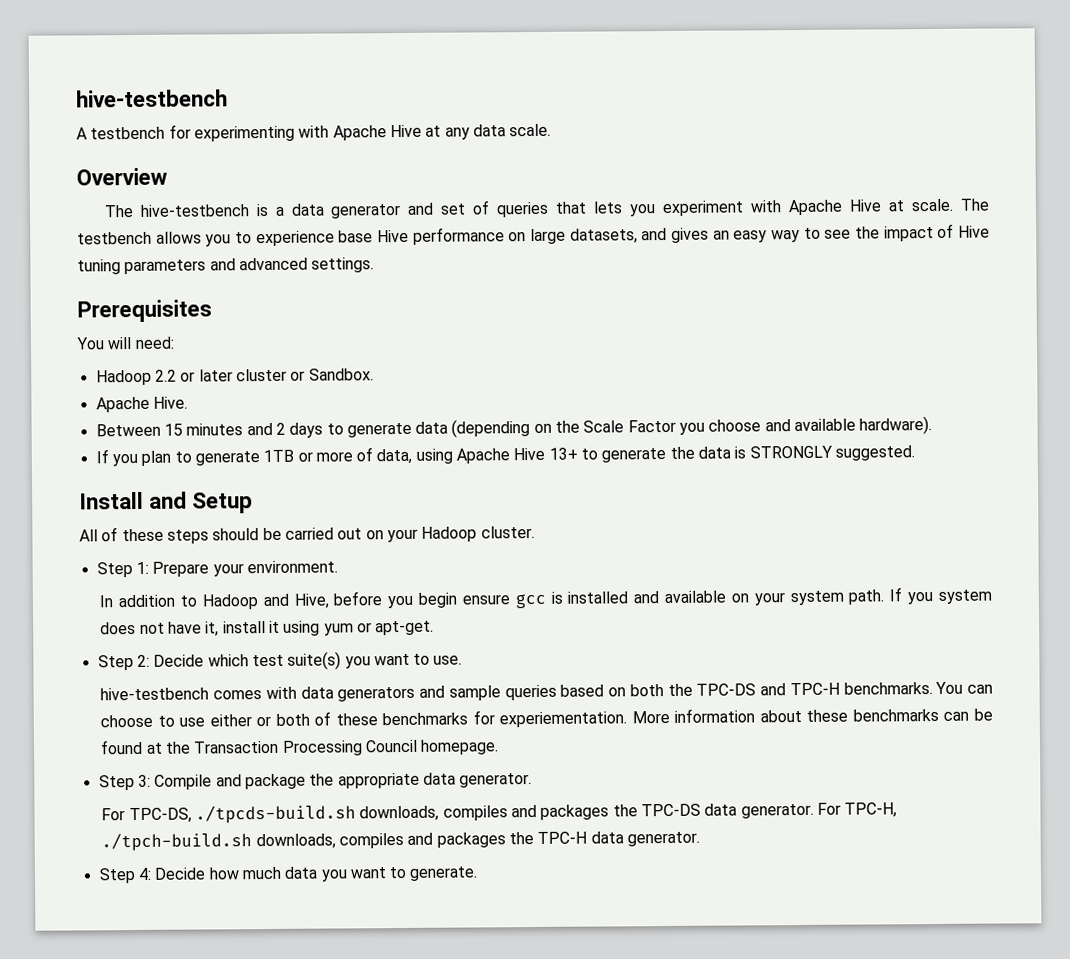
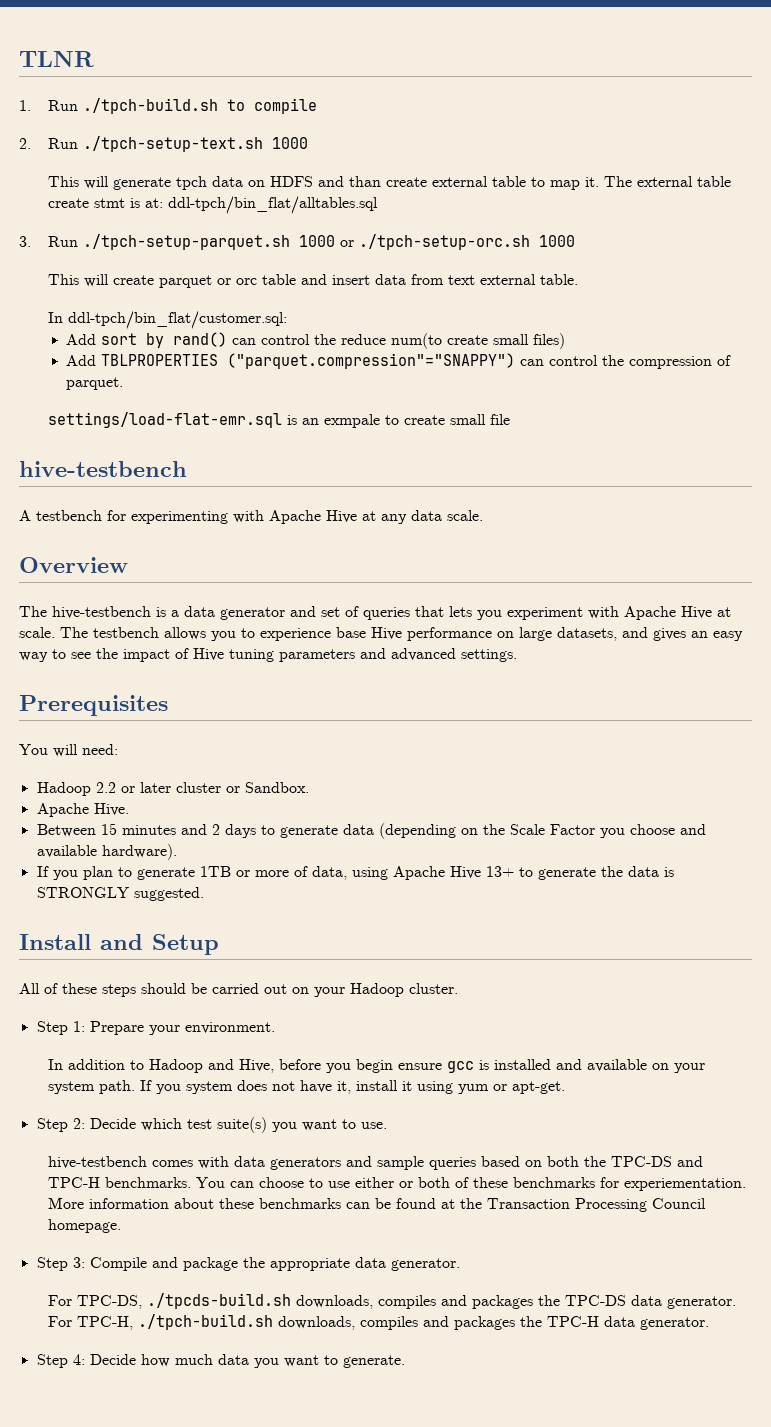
(76, 98) none -> [19,51,94,67] [19,98,318,114] [19,136,309,152] [48,176,732,190] [48,196,379,214] [19,234,576,250] [48,274,579,288] [48,311,288,329] [66,332,566,349] [66,353,732,369] [66,377,124,390] [48,412,511,428] TLNR // 1. Run ./tpch-build.sh to compile // 2. Run ./tpch-setup-text.sh 1000 // This will generate tpch data on HDFS and than create external table to map it. The external table create stmt is at: ddl-tpch/bin_flat/alltables.sql // 3. Run ./tpch-setup-parquet.sh 1000 or ./tpch-setup-orc.sh 1000 // This will create parquet or orc table and insert data from text external table. // In ddl-tpch/bin_flat/customer.sql: // Add sort by rand() can control the reduce num(to create small files) // Add TBLPROPERTIES ("parquet.compression"="SNAPPY") can control the compression of parquet. // settings/load-flat-emr.sql is an exmpale to create small file //

